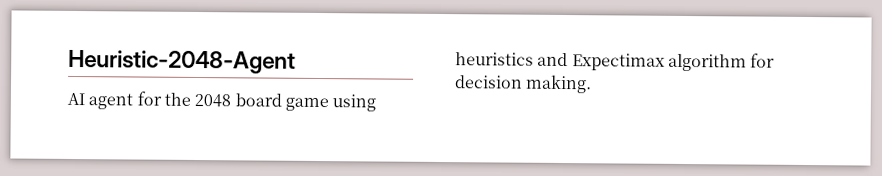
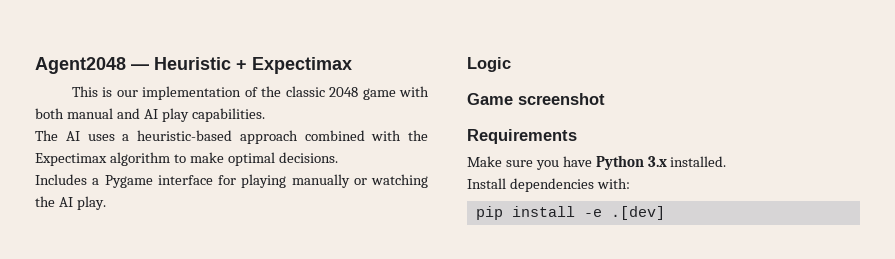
[68,49,296,74] [67,91,377,112] [455,52,776,72] [454,74,593,94] Heuristic-2048-Agent // AI agent for the 2048 board game using heuristics and Expectimax algorithm for decision making. -> [35,57,352,74] [71,86,429,100] [35,108,265,122] [35,130,428,144] [35,152,338,166] [35,174,428,188] [35,196,106,210] [467,57,511,72] [467,93,605,105] [467,129,577,144] [467,155,727,170] [467,178,630,192] [475,206,665,220] Agent2048 — Heuristic + Expectimax // This is our implementation of the classic 2048 game with both manual and AI play capabilities. // The AI uses a heuristic-based approach combined with the Expectimax algorithm to make optimal decisions. // Includes a Pygame interface for playing manually or watching the AI play. // Logic // Game screenshot // Requirements // Make sure you have Python 3.x installed. // Install dependencies with: // pip install -e .[dev]

